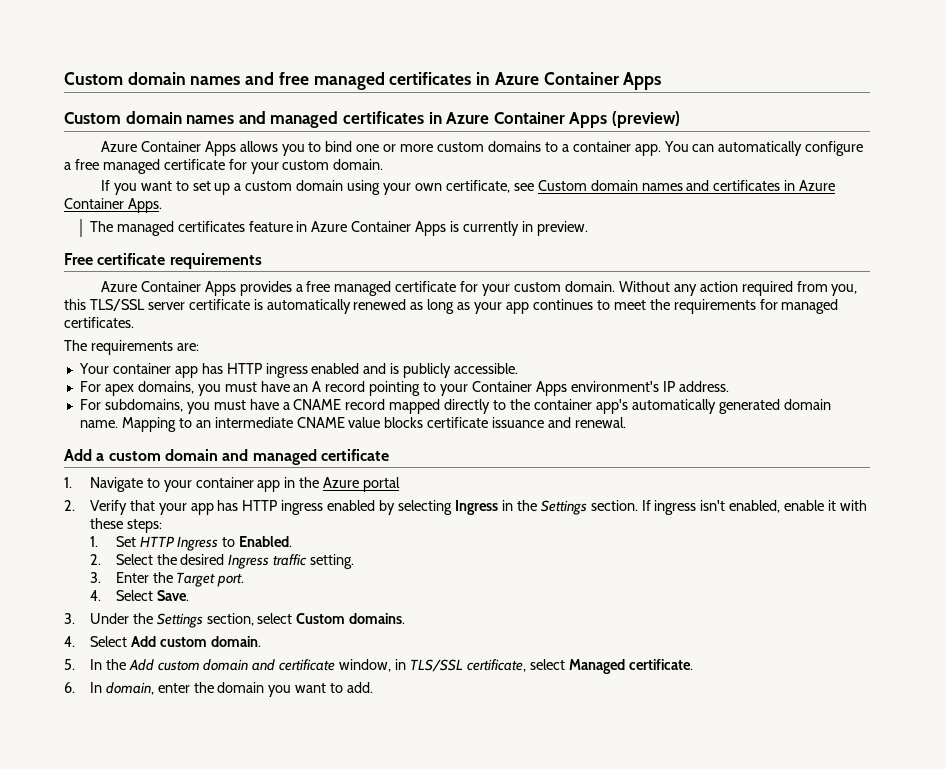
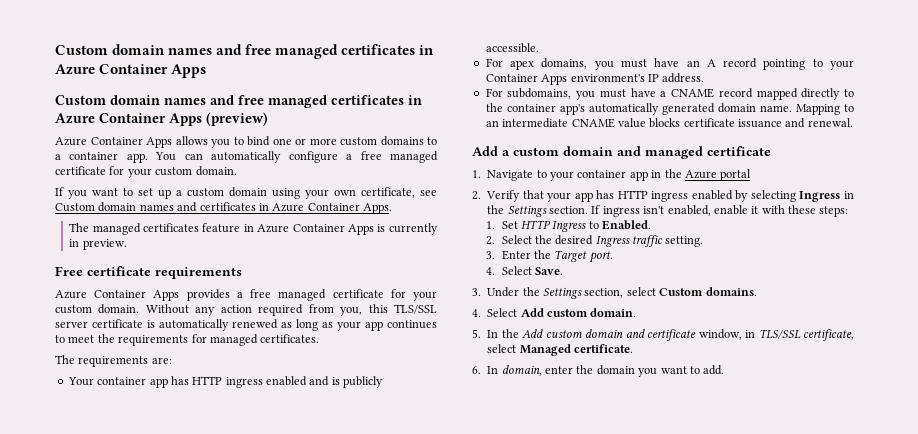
(266, 117) none -> [238,95,264,105] free

